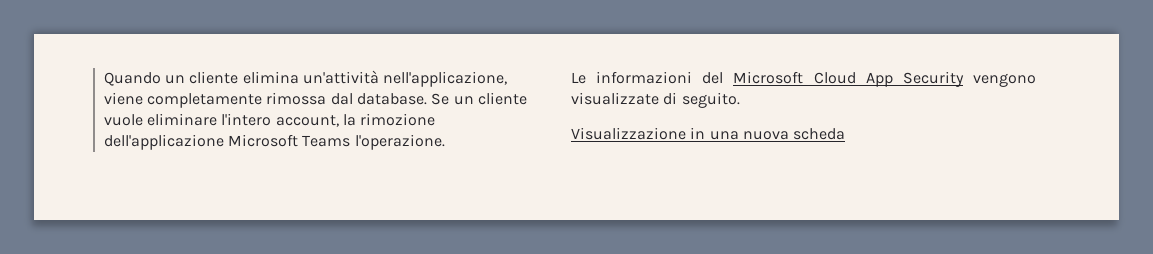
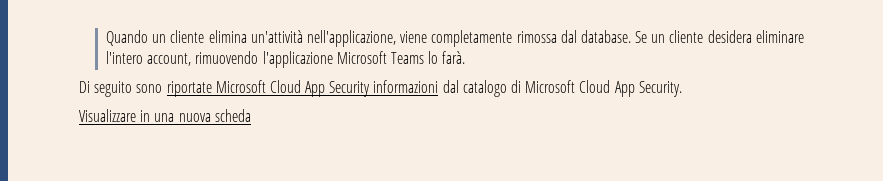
[103,114,143,126] vuole -> [707,30,752,43] desidera
[343,113,436,126] [103,134,445,150] [571,71,1036,87] [571,92,740,108] [571,127,686,140] la rimozione dell'applicazione Microsoft Teams l'operazione. // Le informazioni del Microsoft Cloud App Security vengono visualizzate di seguito. // Visualizzazione -> [195,51,466,68] [79,80,682,97] [79,109,136,122] rimuovendo l'applicazione Microsoft Teams lo farà. // Di seguito sono riportate Microsoft Cloud App Security informazioni dal catalogo di Microsoft Cloud App Security. // Visualizzare

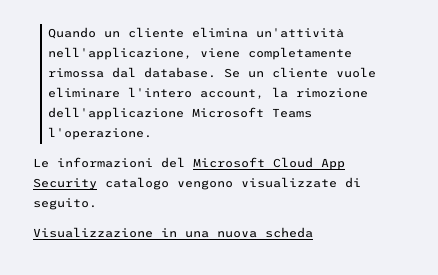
[707,30,752,43] desidera -> [335,67,376,78] vuole
[195,51,466,68] [79,80,682,97] [79,109,136,122] rimuovendo l'applicazione Microsoft Teams lo farà. // Di seguito sono riportate Microsoft Cloud App Security informazioni dal catalogo di Microsoft Cloud App Security. // Visualizzare -> [271,87,368,98] [47,107,312,120] [47,127,152,140] [33,157,345,170] [33,177,361,190] [33,198,97,210] [33,227,153,238] la rimozione dell'applicazione Microsoft Teams l'operazione. // Le informazioni del Microsoft Cloud App Security catalogo vengono visualizzate di seguito. // Visualizzazione

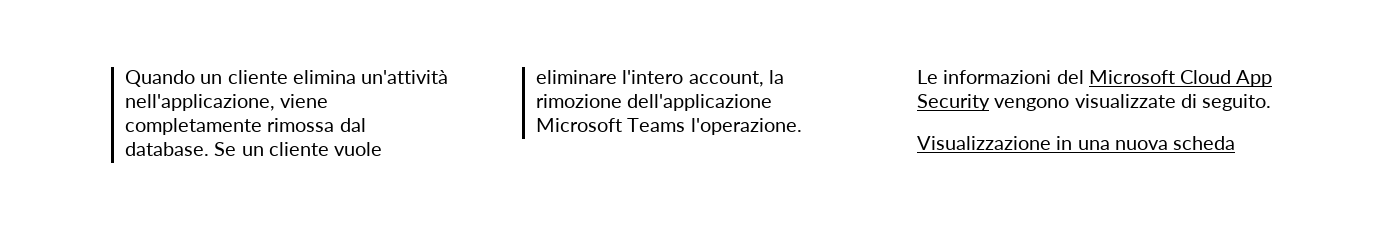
[105,177,169,190] catalogo -> (990, 102) none

